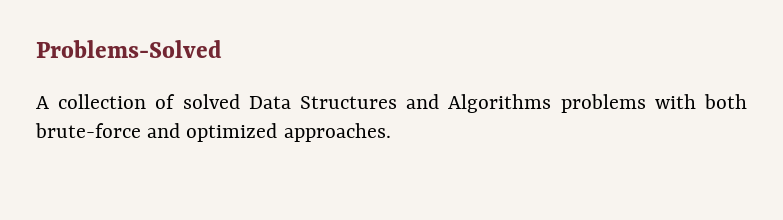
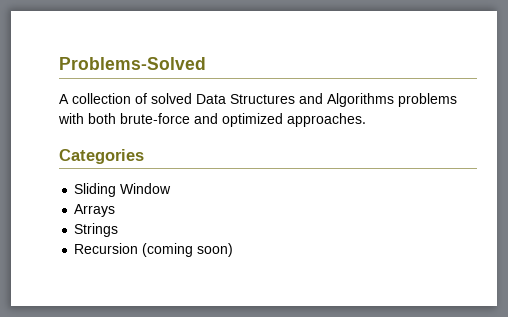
(391, 132) none -> [59,149,144,164] [74,183,172,197] [74,204,116,217] [74,223,119,237] [74,243,234,257] // Categories // Sliding Window // Arrays // Strings // Recursion (coming soon)

